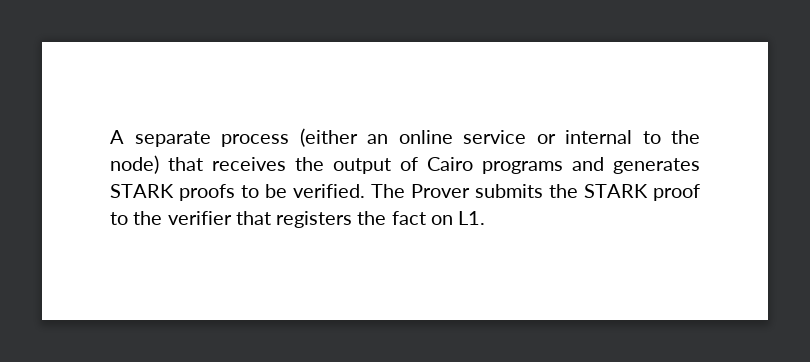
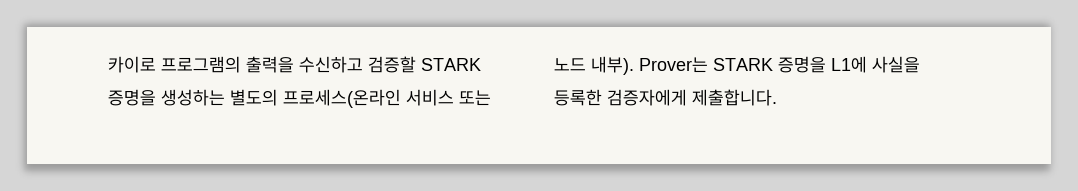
[110,128,700,147] [110,155,700,174] [110,184,700,201] [110,211,486,228] A separate process (either an online service or internal to the node) that receives the output of Cairo programs and generates STARK proofs to be verified. The Prover submits the STARK proof to the verifier that registers the fact on L1. -> [108,56,481,73] [108,89,491,108] [554,56,920,75] [554,89,777,106] 카이로 프로그램의 출력을 수신하고 검증할 STARK 증명을 생성하는 별도의 프로세스(온라인 서비스 또는 노드 내부). Prover는 STARK 증명을 L1에 사실을 등록한 검증자에게 제출합니다.

